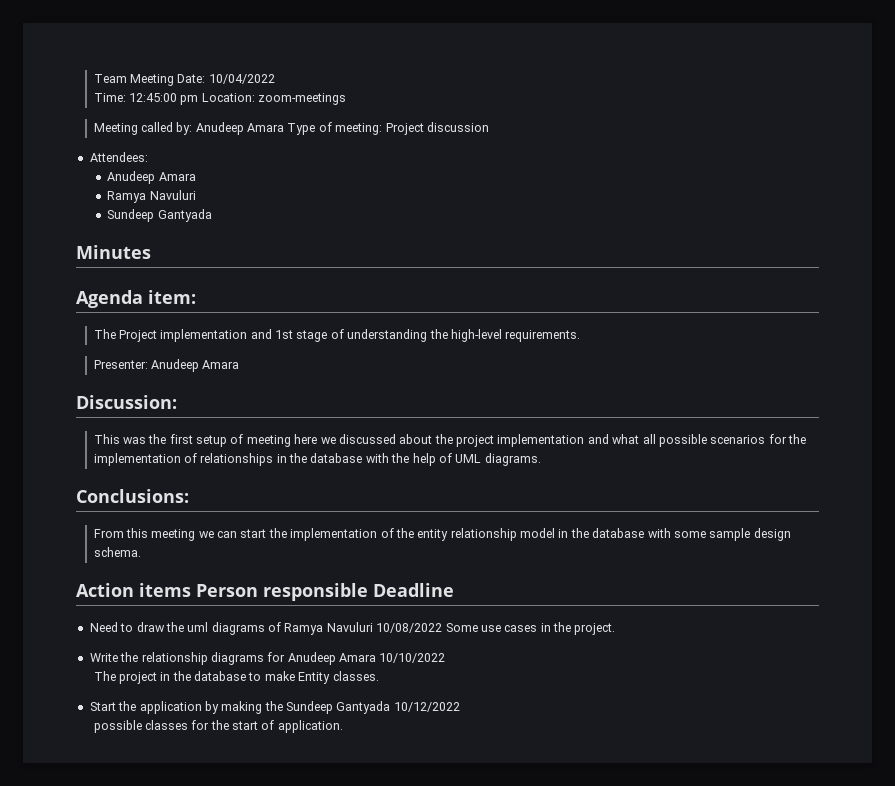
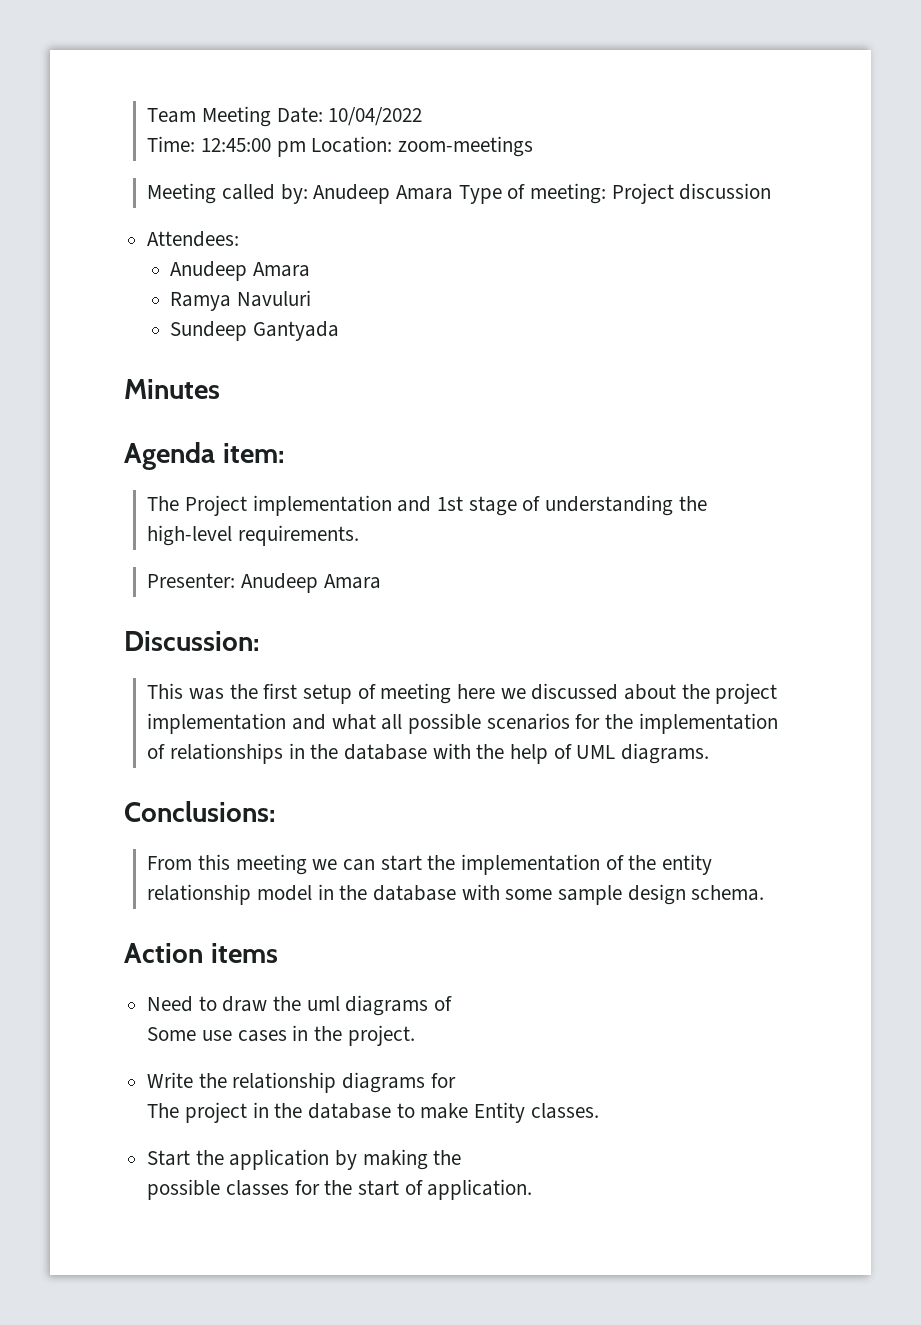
[196,583,454,601] Person responsible Deadline -> (278, 953) none
[284,622,443,635] Ramya Navuluri 10/08/2022 -> (453, 1003) //
[287,652,446,665] Anudeep Amara 10/10/2022 -> (456, 1080) none
[286,701,460,714] Sundeep Gantyada 10/12/2022 -> (462, 1157) none

